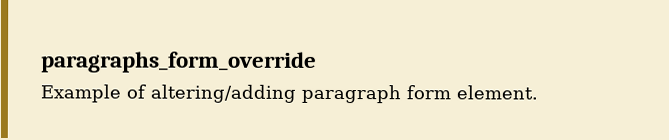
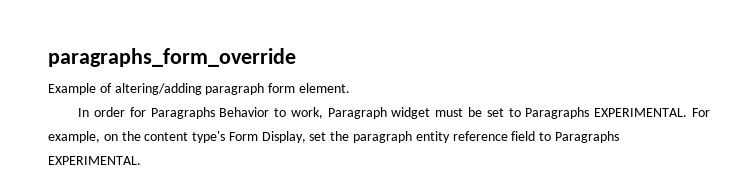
(538, 92) none -> [78,107,710,119] [48,131,619,143] [48,156,141,165] // In order for Paragraphs Behavior to work, Paragraph widget must be set to Paragraphs EXPERIMENTAL. For example, on the content type's Form Display, set the paragraph entity reference field to Paragraphs EXPERIMENTAL.

